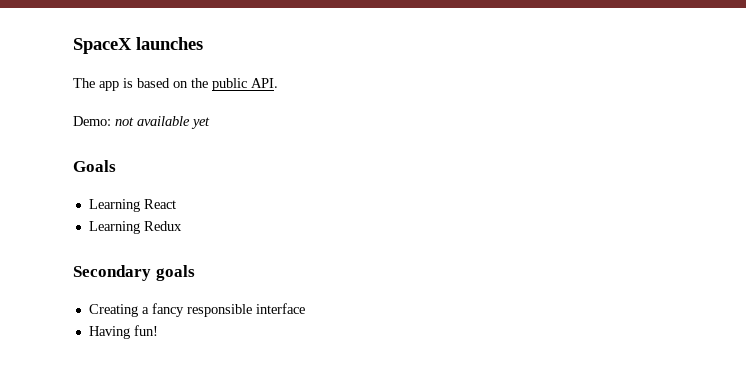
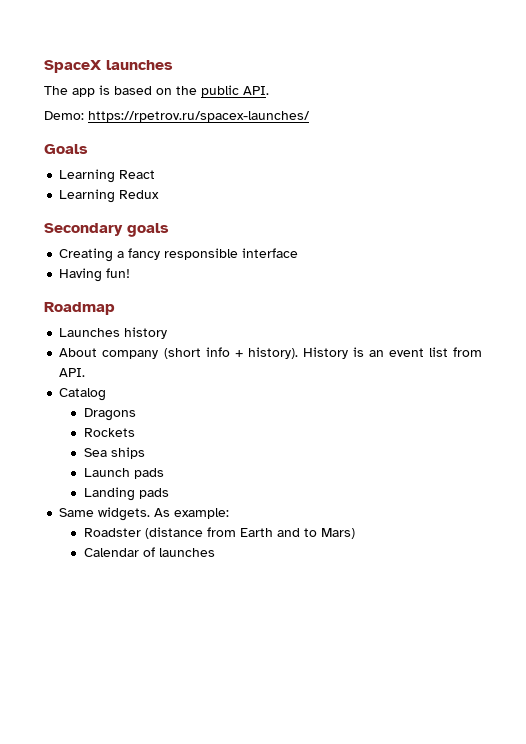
[115,116,210,129] not available yet -> [88,111,310,122] https://rpetrov.ru/spacex-launches/
(158, 330) none -> [44,302,115,315] [59,327,168,339] [59,347,483,359] [59,368,86,377] [59,388,107,401] [83,408,136,421] [83,428,135,437] [83,447,145,459] [83,468,164,479] [83,487,169,501] [59,507,230,521] [83,527,355,539] [83,547,215,557] // Roadmap // Launches history // About company (short info + history). History is an event list from API. // Catalog // Dragons // Rockets // Sea ships // Launch pads // Landing pads // Same widgets. As example: // Roadster (distance from Earth and to Mars) // Calendar of launches

